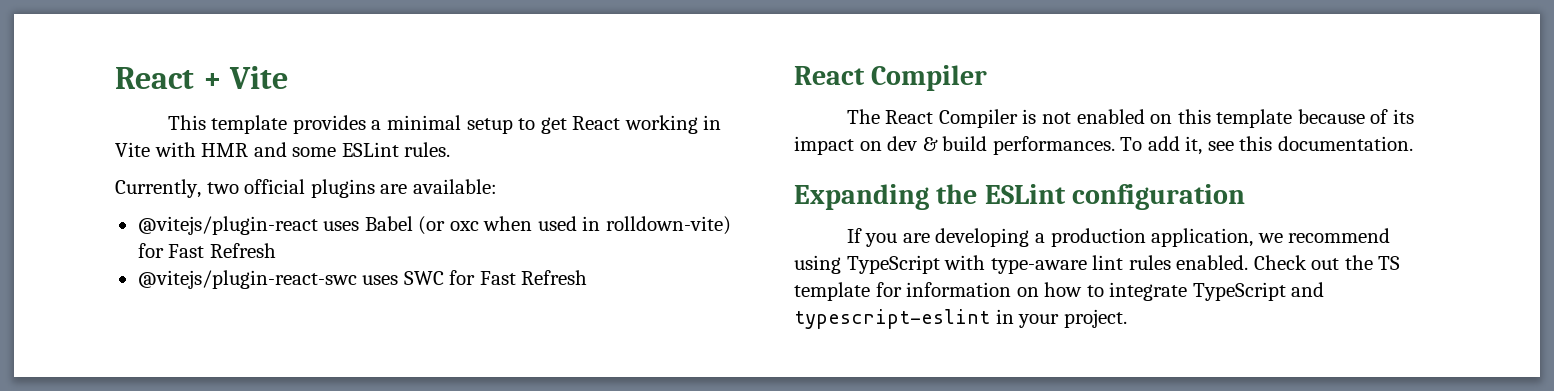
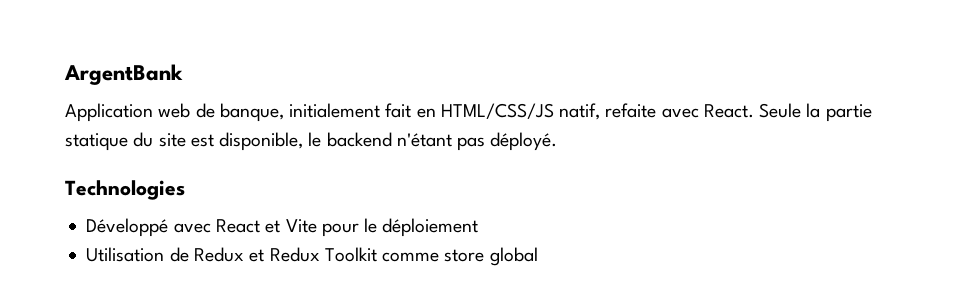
[115,66,289,89] [167,115,722,134] [115,142,451,157] [115,179,497,198] [137,216,731,235] [137,243,276,258] [137,270,588,289] [794,65,988,91] [846,109,1414,128] [794,136,1413,155] [794,184,1246,210] [846,228,1391,247] [794,255,1401,274] [794,282,1325,301] [794,309,1127,329] React + Vite // This template provides a minimal setup to get React working in Vite with HMR and some ESLint rules. // Currently, two official plugins are available: // @vitejs/plugin-react uses Babel (or oxc when used in rolldown-vite) for Fast Refresh // @vitejs/plugin-react-swc uses SWC for Fast Refresh // React Compiler // The React Compiler is not enabled on this template because of its impact on dev & build performances. To add it, see this documentation. // Expanding the ESLint configuration // If you are developing a production application, we recommend using TypeScript with type-aware lint rules enabled. Check out the TS template for information on how to integrate TypeScript and typescript-eslint in your project. -> [64,64,183,85] [65,103,872,122] [65,132,558,151] [65,180,185,200] [86,218,479,237] [86,247,538,266] ArgentBank // Application web de banque, initialement fait en HTML/CSS/JS natif, refaite avec React. Seule la partie statique du site est disponible, le backend n'étant pas déployé. // Technologies // Développé avec React et Vite pour le déploiement // Utilisation de Redux et Redux Toolkit comme store global

